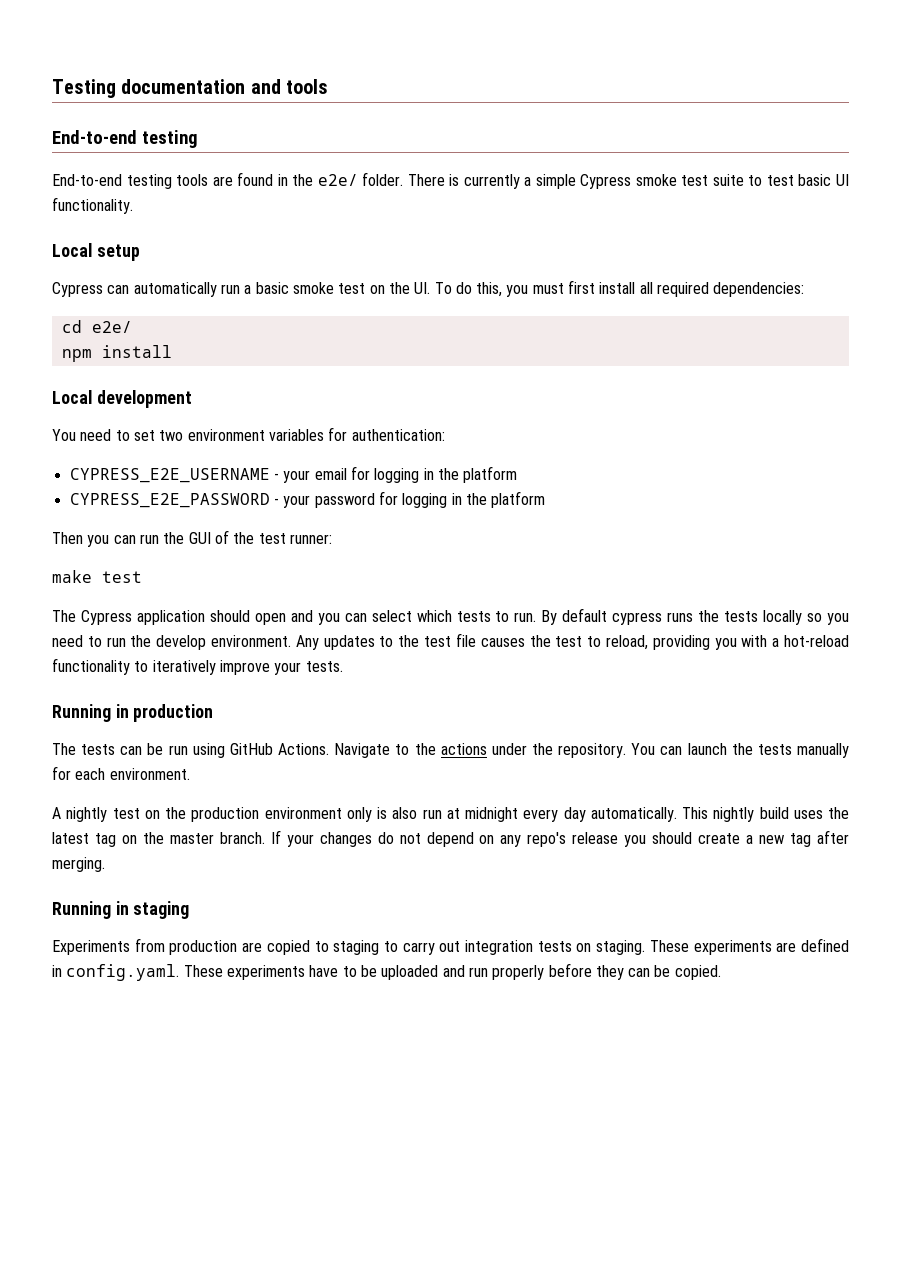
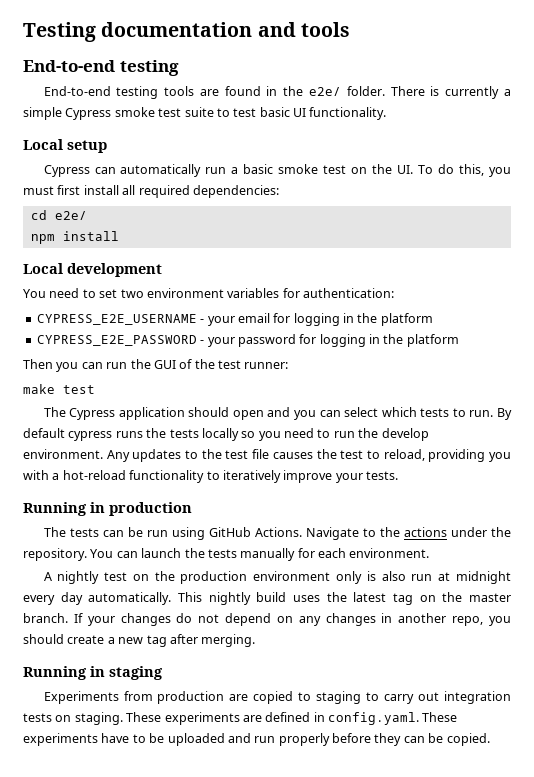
[527,832,619,847] repo's release -> [325,613,484,626] changes in another repo,

